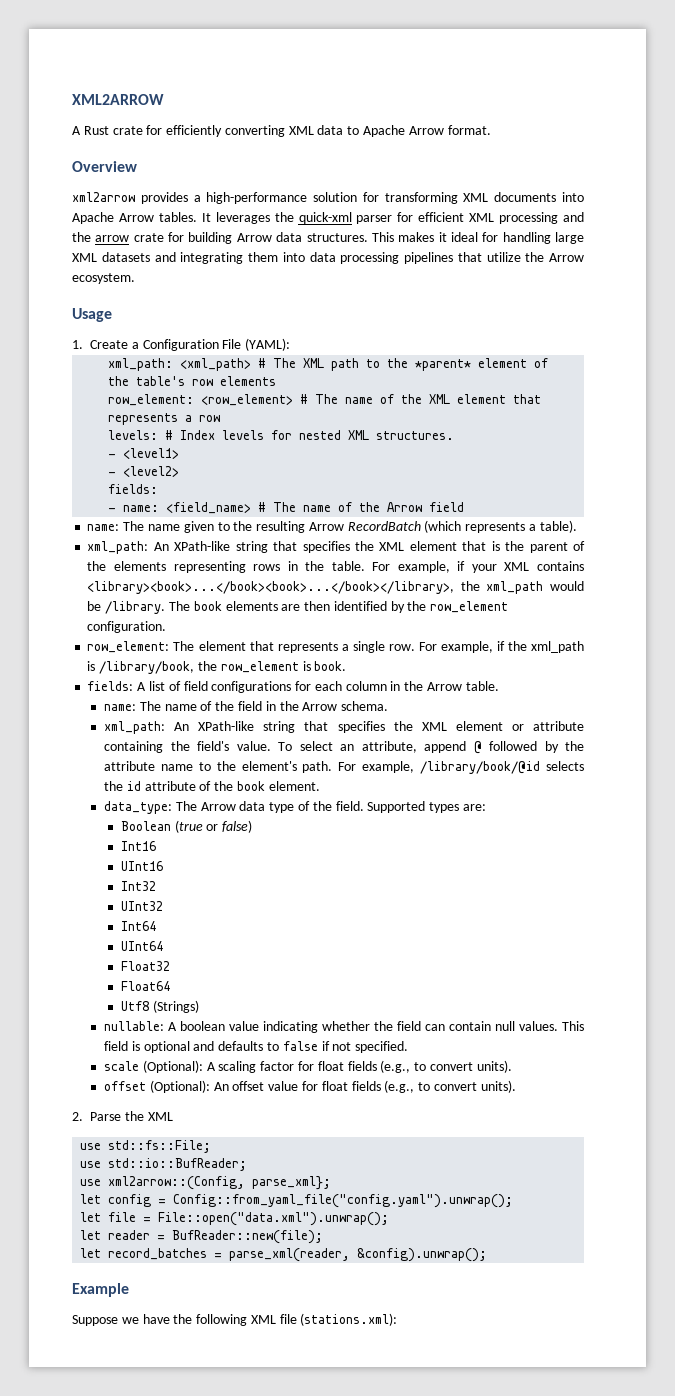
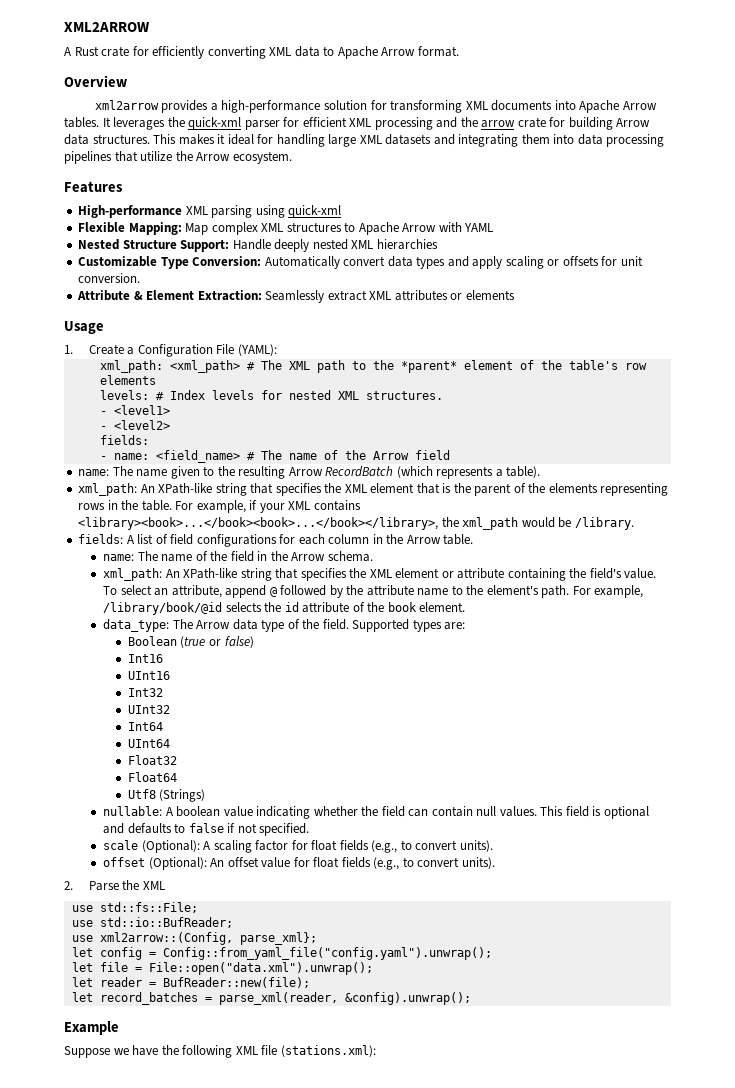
(135, 278) none -> [64,181,123,193] [78,205,342,218] [78,222,494,235] [78,239,438,252] [78,256,643,269] [78,273,141,283] [77,290,515,303] // Features // High-performance XML parsing using quick-xml // Flexible Mapping: Map complex XML structures to Apache Arrow with YAML // Nested Structure Support: Handle deeply nested XML hierarchies // Customizable Type Conversion: Automatically convert data types and apply scaling or offsets for unit conversion. // Attribute & Element Extraction: Seamlessly extract XML attributes or elements
[108,394,542,406] [108,413,221,425] // row_element: <row_element> # The name of the XML element that represents a row -> (156, 380) none
[168,601,509,613] [87,621,167,633] [87,641,585,653] [87,661,347,674] The book elements are then identified by the row_element configuration. // row_element: The element that represents a single row. For example, if the xml_path is /library/book, the row_element is book. -> (634, 523) none

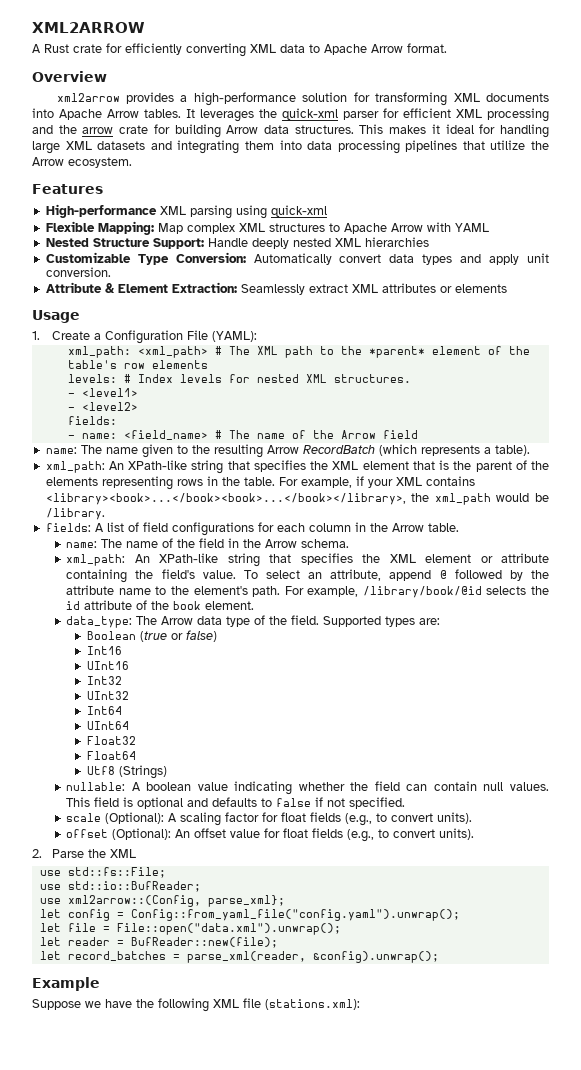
[505,256,618,269] scaling or offsets for -> (520, 259) none

